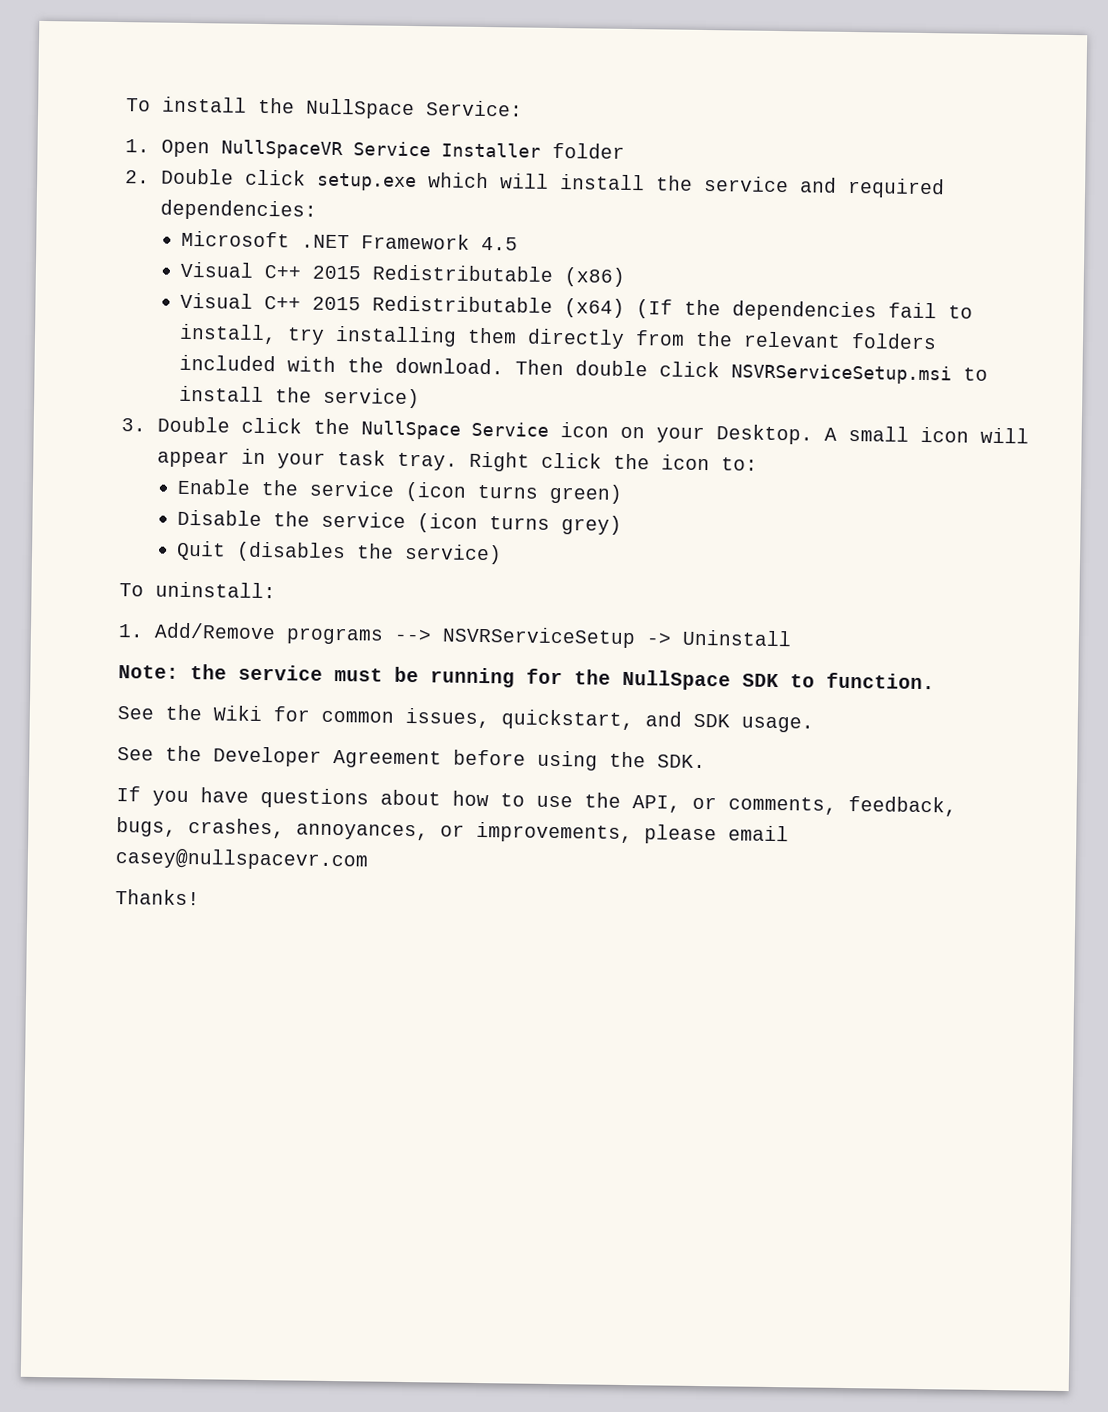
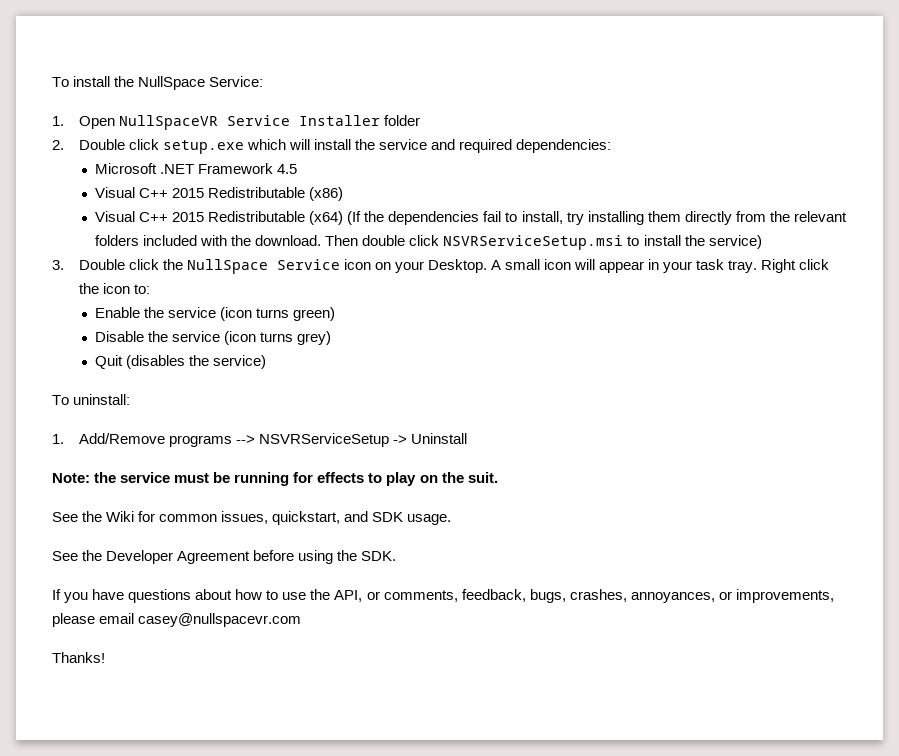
[574,669,935,691] the NullSpace SDK to function. -> [317,472,498,486] effects to play on the suit.

